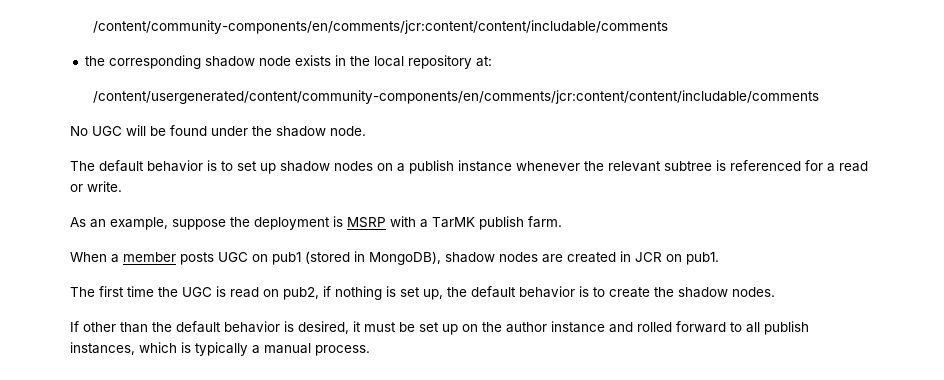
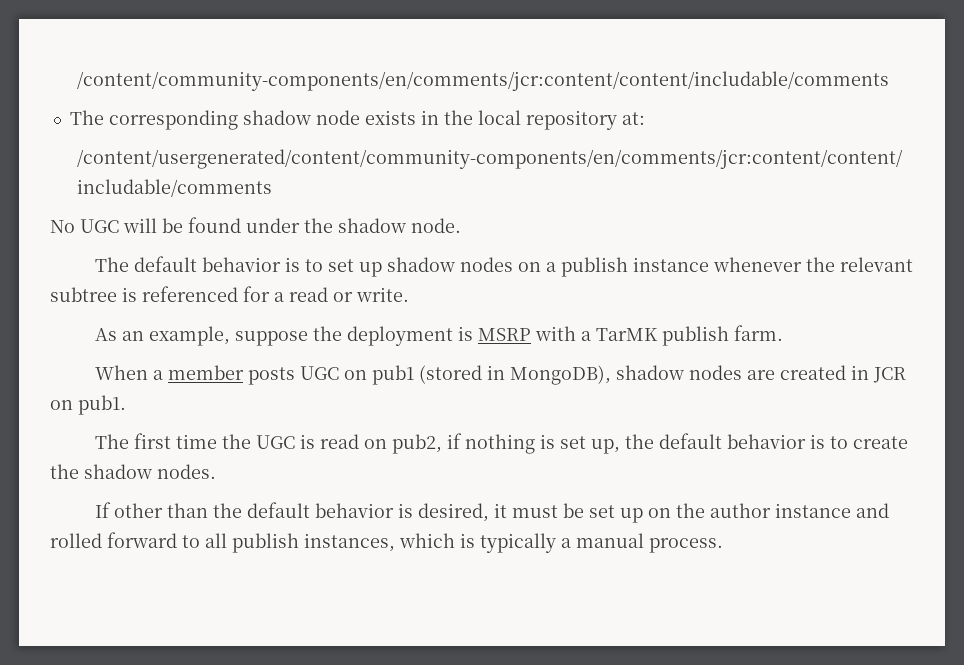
[84,56,105,66] the -> [69,110,104,125] The

